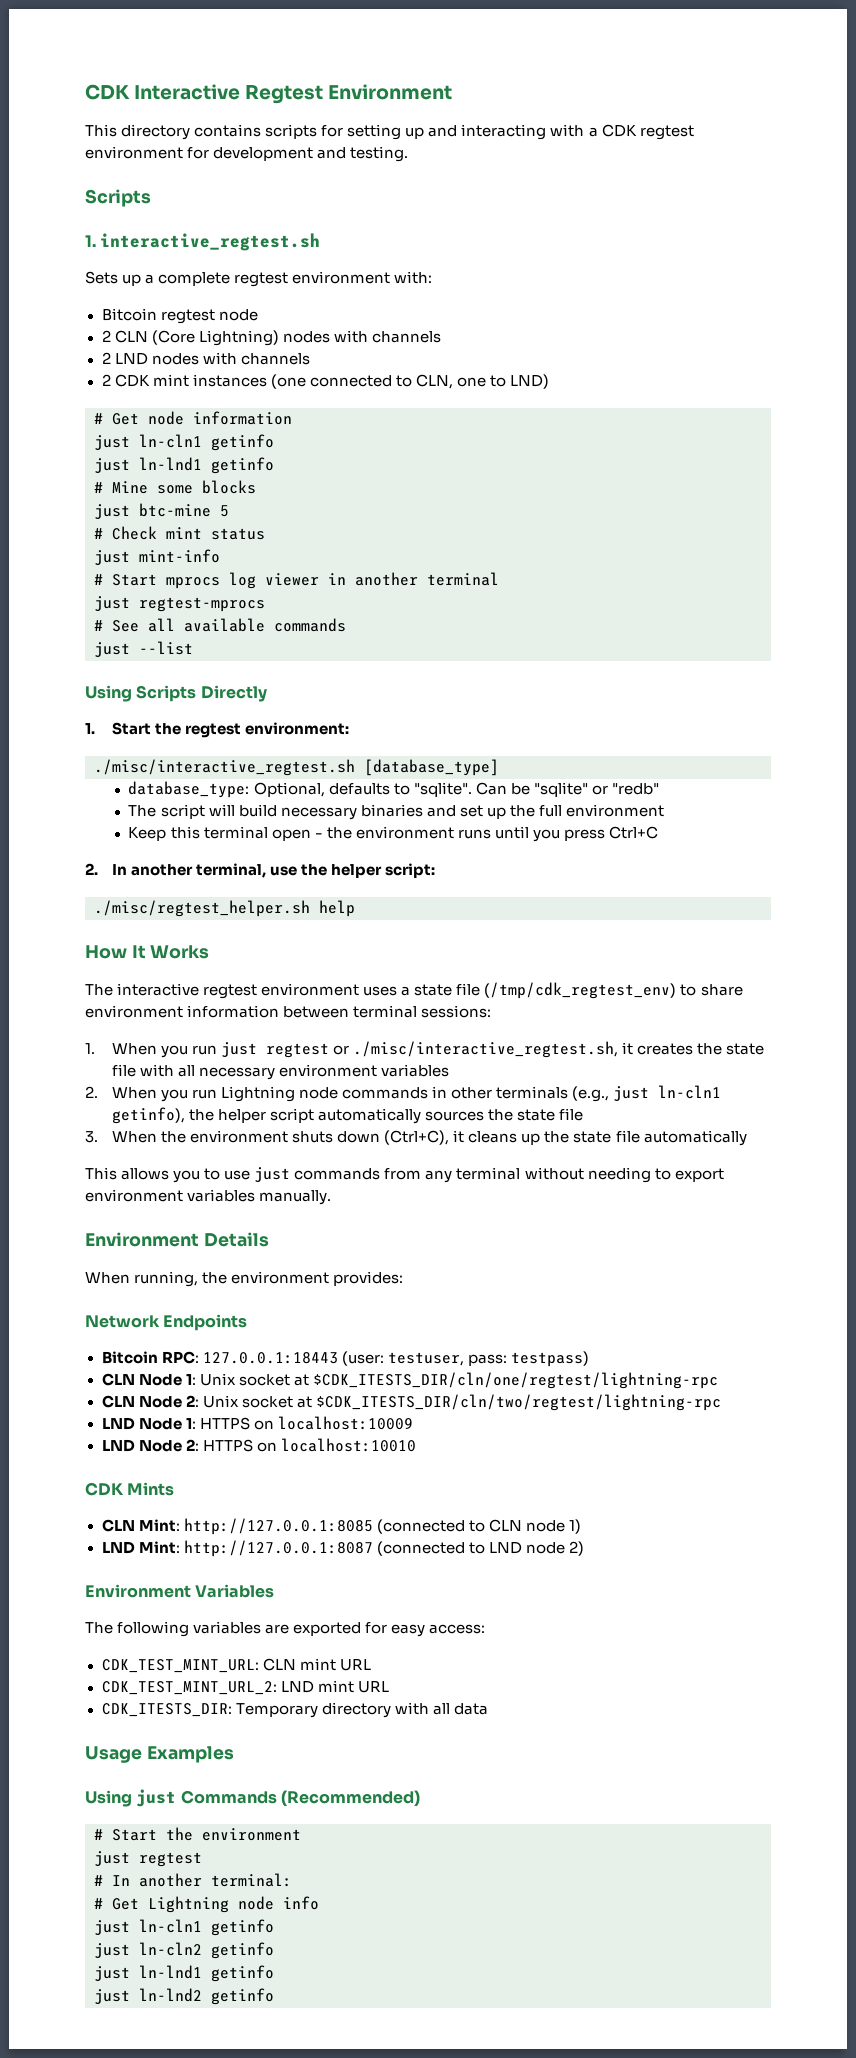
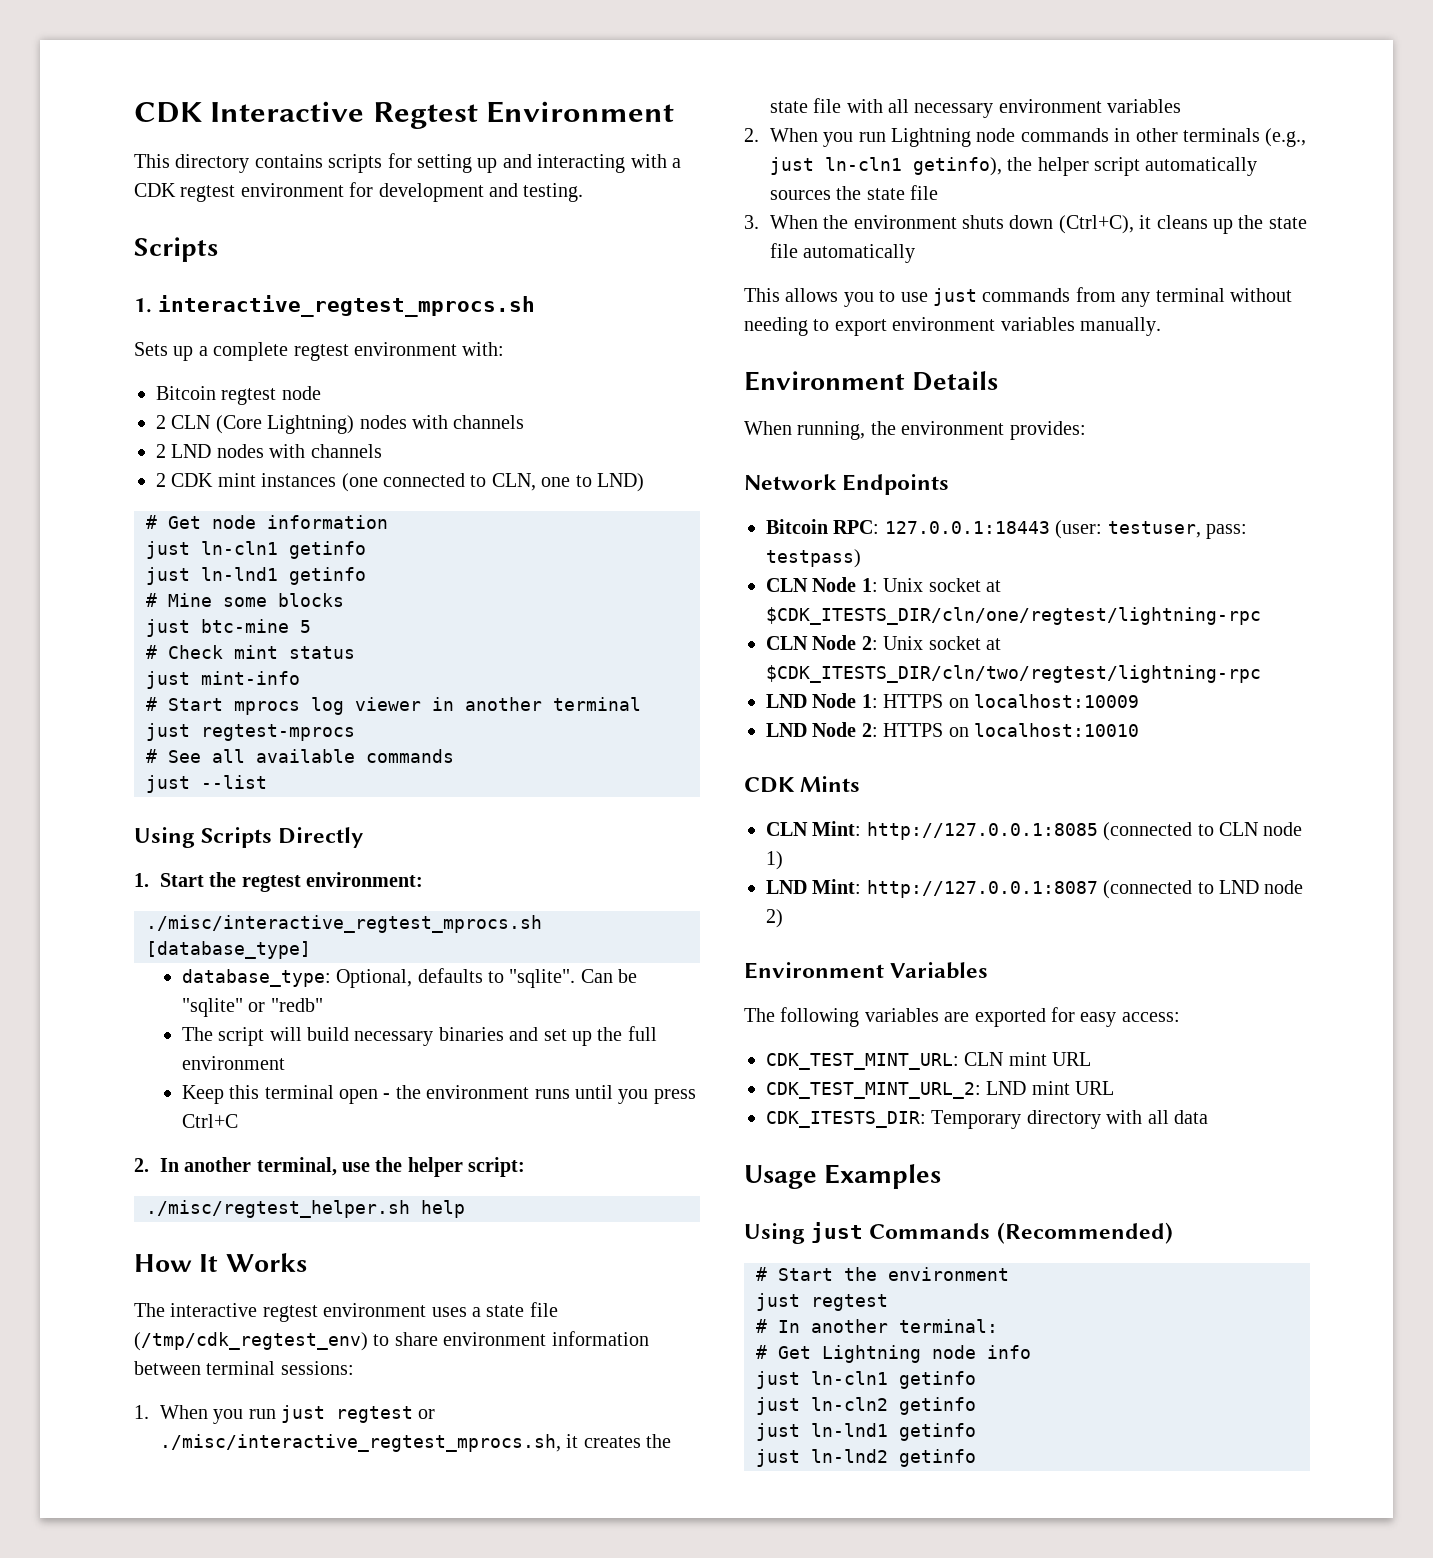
[100,233,321,251] interactive_regtest.sh -> [158,295,536,317] interactive_regtest_mprocs.sh
[94,759,355,776] ./misc/interactive_regtest.sh -> [146,915,542,933] ./misc/interactive_regtest_mprocs.sh
[353,1041,619,1058] ./misc/interactive_regtest.sh, -> [159,1434,561,1452] ./misc/interactive_regtest_mprocs.sh,

